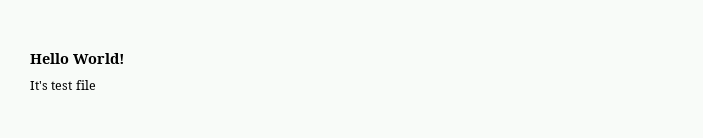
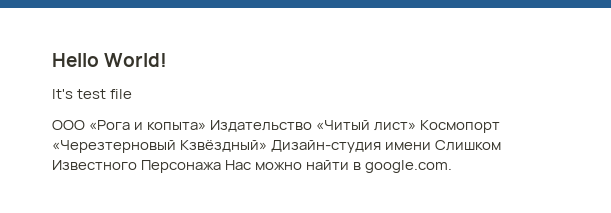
(96, 85) none -> [52,120,501,133] [52,140,502,153] [52,160,453,173] // ООО «Рога и копыта» Издательство «Читый лист» Космопорт «Черезтерновый Кзвёздный» Дизайн-студия имени Слишком Известного Персонажа Нас можно найти в google.com.

